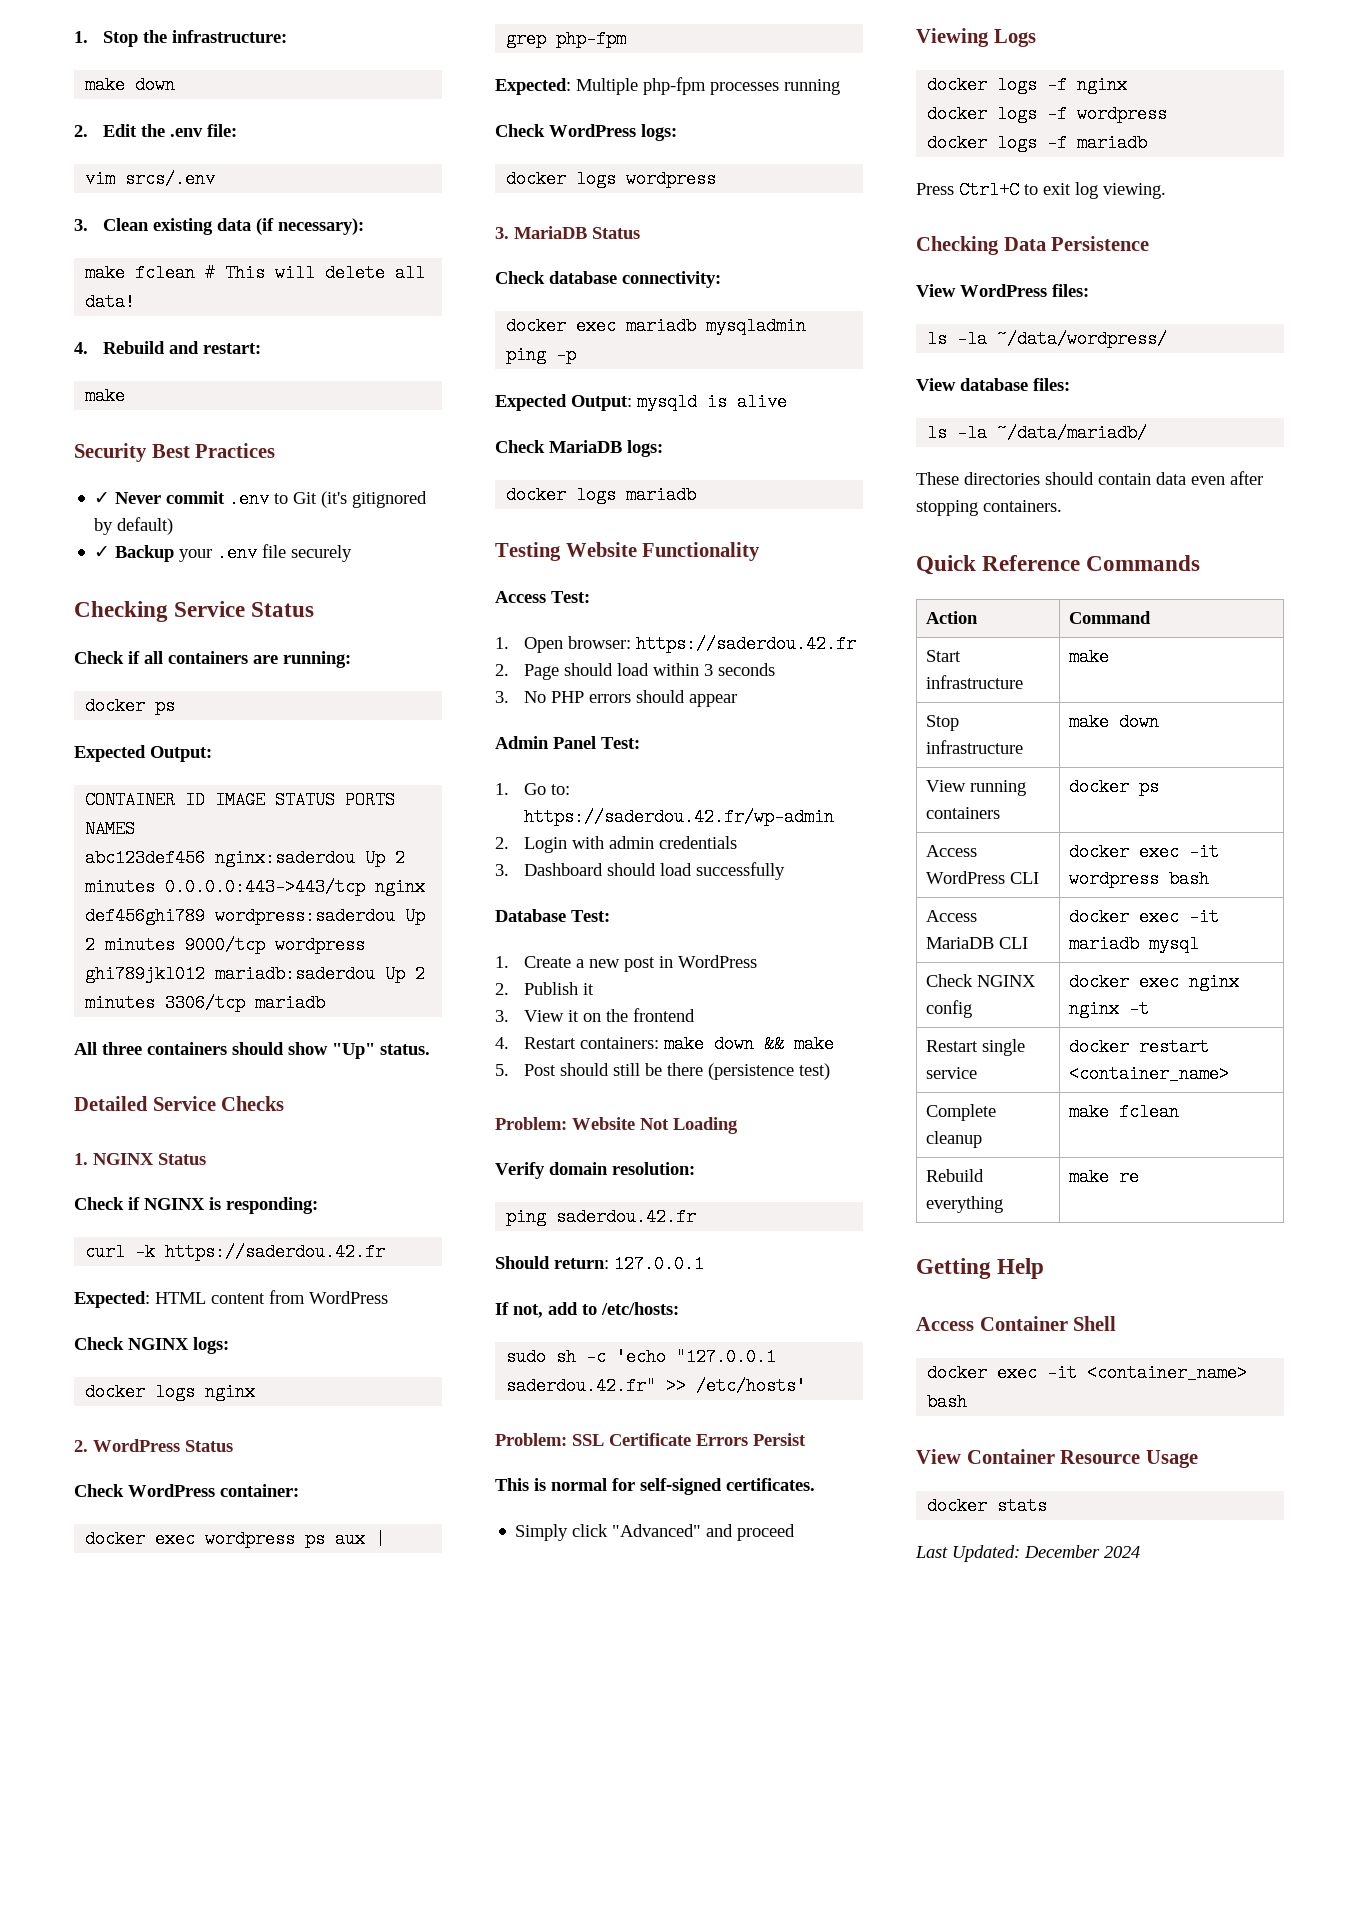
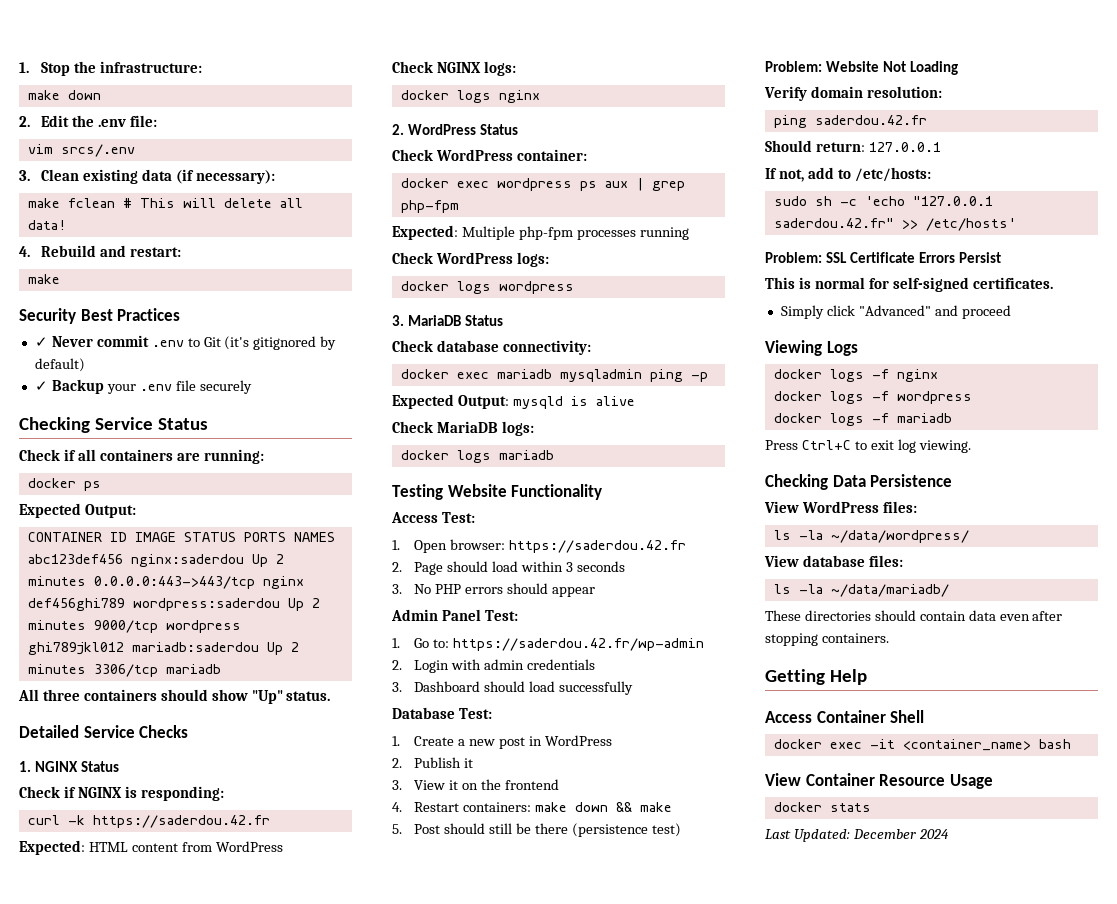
[916,555,1201,575] [926,611,979,624] [1069,611,1152,624] [926,650,962,662] [926,675,1024,689] [1069,648,1110,666] [926,715,960,731] [926,740,1024,754] [1069,713,1160,731] [926,780,1027,796] [926,807,1001,819] [1069,778,1160,796] [926,845,978,857] [926,871,1040,884] [1069,843,1220,861] [1069,870,1210,888] [926,910,978,922] [926,937,1029,949] [1069,908,1220,926] [1069,935,1200,953] [926,974,1037,987] [926,1000,973,1018] [1069,973,1240,991] [1069,1000,1150,1018] [926,1039,1026,1056] [926,1067,978,1079] [1069,1038,1210,1056] [1069,1065,1230,1083] [926,1104,997,1121] [926,1131,983,1148] [1069,1103,1180,1121] [926,1169,985,1182] [926,1196,1004,1213] [1069,1168,1140,1186] // Quick Reference Commands // Action | Command // Start infrastructure | make // Stop infrastructure | make down // View running containers | docker ps // Access WordPress CLI | docker exec -it wordpress bash // Access MariaDB CLI | docker exec -it mariadb mysql // Check NGINX config | docker exec nginx nginx -t // Restart single service | docker restart <container_name> // Complete cleanup | make fclean // Rebuild everything | make re -> (889, 638) none

